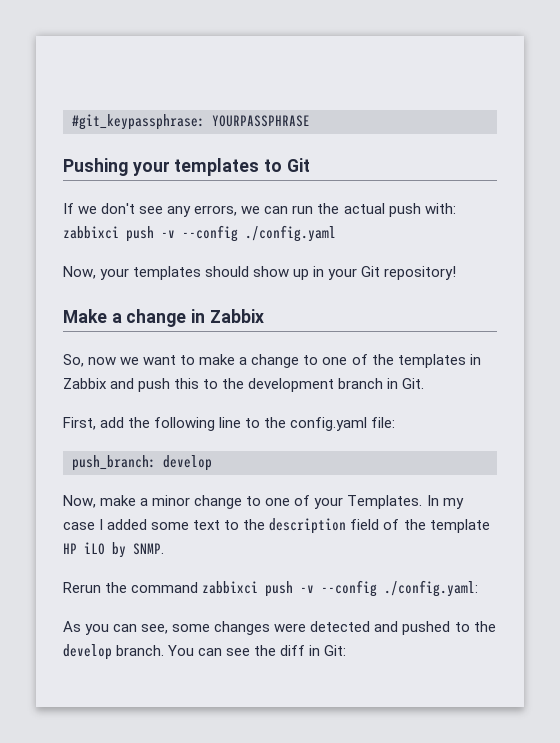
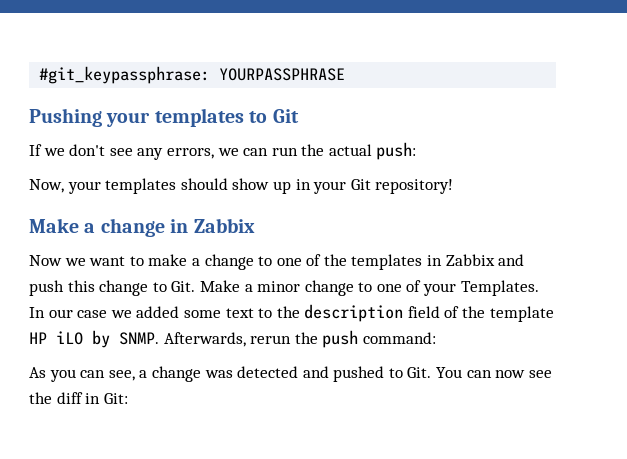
[388,203,456,217] [63,225,336,242] push with: zabbixci push -v --config ./config.yaml -> [376,142,417,160] push:
[63,354,117,367] So, now -> [29,255,62,266] Now
[203,378,425,392] [63,417,396,431] [72,455,212,471] [63,495,137,508] to the development branch in Git. // First, add the following line to the config.yaml file: // push_branch: develop // Now, make -> [99,280,240,296] change to Git. Make
[442,498,464,509] [63,519,104,530] my case I -> [48,309,132,318] our case we
[63,580,479,597] // Rerun the command zabbixci push -v --config ./config.yaml: -> [163,330,436,348] Afterwards, rerun the push command:
[172,621,307,635] some changes were -> [139,366,233,382] a change was
[473,621,496,632] [63,644,165,660] the develop branch. -> [407,367,432,378] Git.
(223, 652) none -> [495,370,526,378] now

